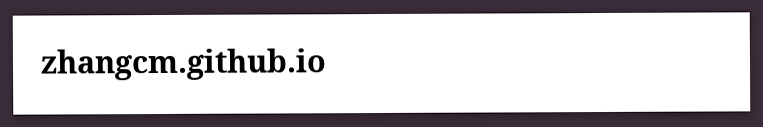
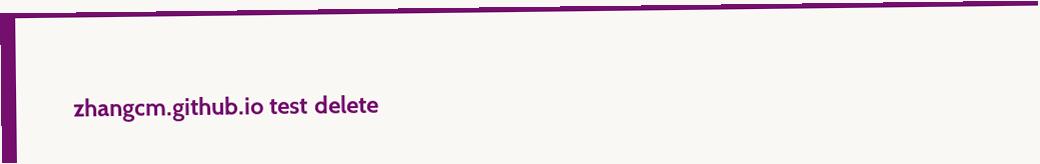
(327, 64) none -> [269,94,379,115] test delete

